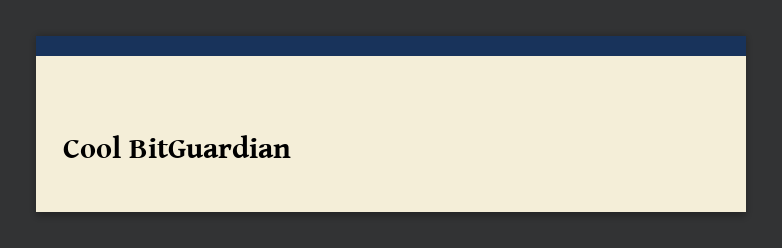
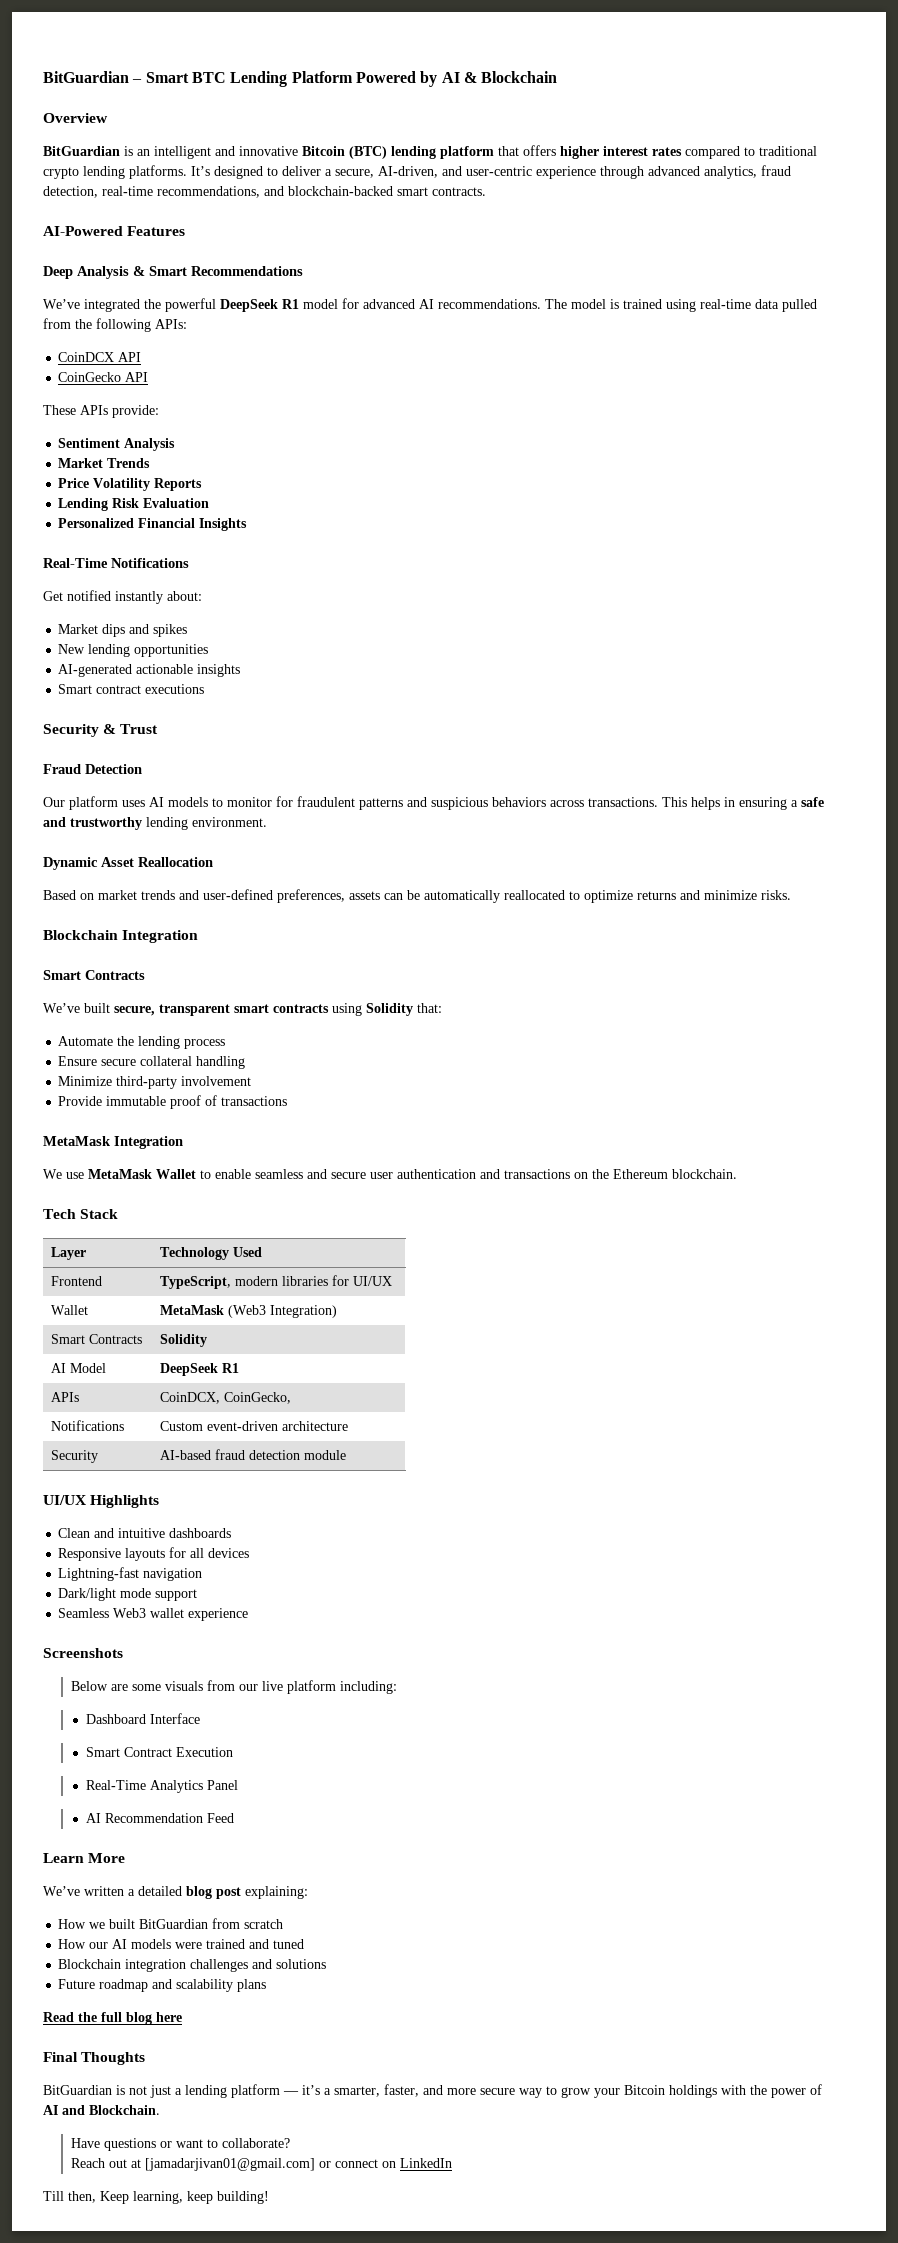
[63,135,292,158] Cool BitGuardian -> [43,71,558,87] [43,113,108,123] [43,145,817,159] [43,165,791,179] [43,186,486,198] [43,226,186,236] [43,266,303,279] [43,298,817,312] [43,318,187,332] [58,352,142,362] [58,372,149,382] [43,405,159,418] [58,438,176,451] [58,458,151,468] [58,478,203,491] [58,498,210,511] [58,518,248,531] [43,558,189,568] [43,590,202,604] [58,624,188,637] [58,644,209,657] [58,664,241,677] [58,684,205,694] [43,724,159,737] [43,764,142,774] [43,796,824,810] [43,817,267,830] [43,857,213,870] [43,889,791,903] [43,930,199,943] [43,970,145,980] [43,1003,442,1016] [58,1036,226,1049] [58,1056,246,1069] [58,1076,252,1089] [58,1095,288,1109] [43,1136,183,1149] [43,1169,737,1179] [43,1209,119,1219] [51,1247,87,1260] [160,1247,263,1260] [51,1276,103,1286] [160,1275,393,1289] [51,1305,89,1315] [160,1305,338,1318] [51,1334,143,1344] [160,1334,208,1347] [51,1363,107,1373] [160,1363,240,1376] [51,1392,80,1402] [160,1392,292,1404] [51,1420,125,1431] [160,1421,349,1431] [51,1450,99,1463] [160,1449,347,1460] [43,1495,160,1508] [58,1528,232,1538] [58,1547,250,1561] [58,1567,203,1581] [58,1588,198,1601] [58,1608,249,1621] [43,1648,123,1658] [70,1680,397,1694] [85,1713,200,1724] [85,1747,233,1757] [85,1780,238,1793] [85,1813,234,1823] [43,1853,126,1863] [43,1886,308,1899] [58,1918,284,1929] [58,1939,305,1949] [58,1959,327,1972] [58,1979,267,1992] [43,2012,182,2025] [43,2052,146,2065] [43,2084,822,2098] [43,2105,160,2115] [70,2138,290,2151] [70,2158,452,2171] [43,2191,269,2204] BitGuardian – Smart BTC Lending Platform Powered by AI & Blockchain // Overview // BitGuardian is an intelligent and innovative Bitcoin (BTC) lending platform that offers higher interest rates compared to traditional crypto lending platforms. It’s designed to deliver a secure, AI-driven, and user-centric experience through advanced analytics, fraud detection, real-time recommendations, and blockchain-backed smart contracts. // AI-Powered Features // Deep Analysis & Smart Recommendations // We’ve integrated the powerful DeepSeek R1 model for advanced AI recommendations. The model is trained using real-time data pulled from the following APIs: // CoinDCX API // CoinGecko API // These APIs provide: // Sentiment Analysis // Market Trends // Price Volatility Reports // Lending Risk Evaluation // Personalized Financial Insights // Real-Time Notifications // Get notified instantly about: // Market dips and spikes // New lending opportunities // AI-generated actionable insights // Smart contract executions // Security & Trust // Fraud Detection // Our platform uses AI models to monitor for fraudulent patterns and suspicious behaviors across transactions. This helps in ensuring a safe and trustworthy lending environment. // Dynamic Asset Reallocation // Based on market trends and user-defined preferences, assets can be automatically reallocated to optimize returns and minimize risks. // Blockchain Integration // Smart Contracts // We’ve built secure, transparent smart contracts using Solidity that: // Automate the lending process // Ensure secure collateral handling // Minimize third-party involvement // Provide immutable proof of transactions // MetaMask Integration // We use MetaMask Wallet to enable seamless and secure user authentication and transactions on the Ethereum blockchain. // Tech Stack // Layer | Technology Used // Frontend | TypeScript, modern libraries for UI/UX // Wallet | MetaMask (Web3 Integration) // Smart Contracts | Solidity // AI Model | DeepSeek R1 // APIs | CoinDCX, CoinGecko, // Notifications | Custom event-driven architecture // Security | AI-based fraud detection module // UI/UX Highlights // Clean and intuitive dashboards // Responsive layouts for all devices // Lightning-fast navigation // Dark/light mode support // Seamless Web3 wallet experience // Screenshots // Below are some visuals from our live platform including: // Dashboard Interface // Smart Contract Execution // Real-Time Analytics Panel // AI Recommendation Feed // Learn More // We’ve written a detailed blog post explaining: // How we built BitGuardian from scratch // How our AI models were trained and tuned // Blockchain integration challenges and solutions // Future roadmap and scalability plans // Read the full blog here // Final Thoughts // BitGuardian is not just a lending platform — it’s a smarter, faster, and more secure way to grow your Bitcoin holdings with the power of AI and Blockchain. // Have questions or want to collaborate? // Reach out at [jamadarjivan01@gmail.com] or connect on LinkedIn // Till then, Keep learning, keep building!

